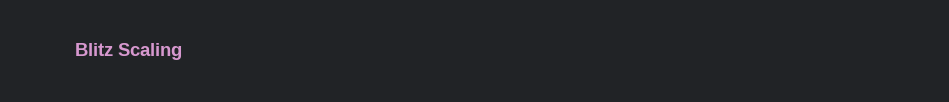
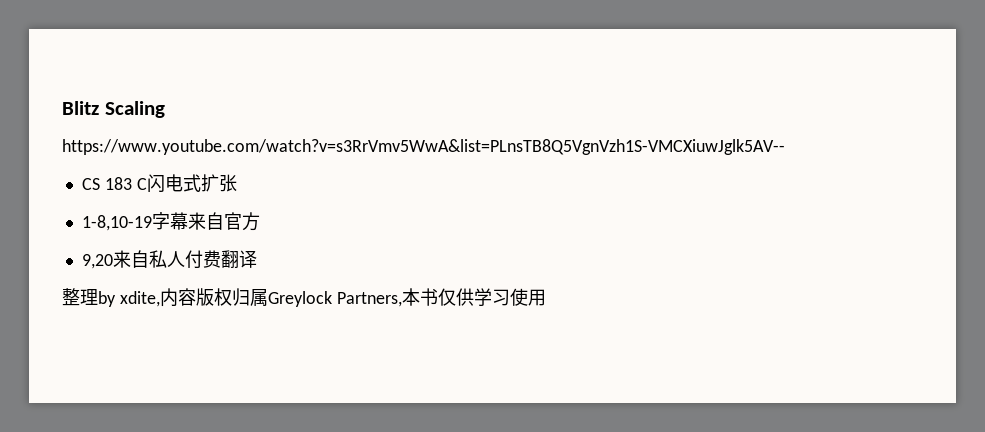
(182, 51) none -> [62,139,785,155] [81,174,237,192] [81,212,260,231] [81,250,257,269] [62,288,546,307] // https://www.youtube.com/watch?v=s3RrVmv5WwA&list=PLnsTB8Q5VgnVzh1S-VMCXiuwJglk5AV-- // CS 183 C闪电式扩张 // 1-8,10-19字幕来自官方 // 9,20来自私人付费翻译 // 整理by xdite,内容版权归属Greylock Partners,本书仅供学习使用

